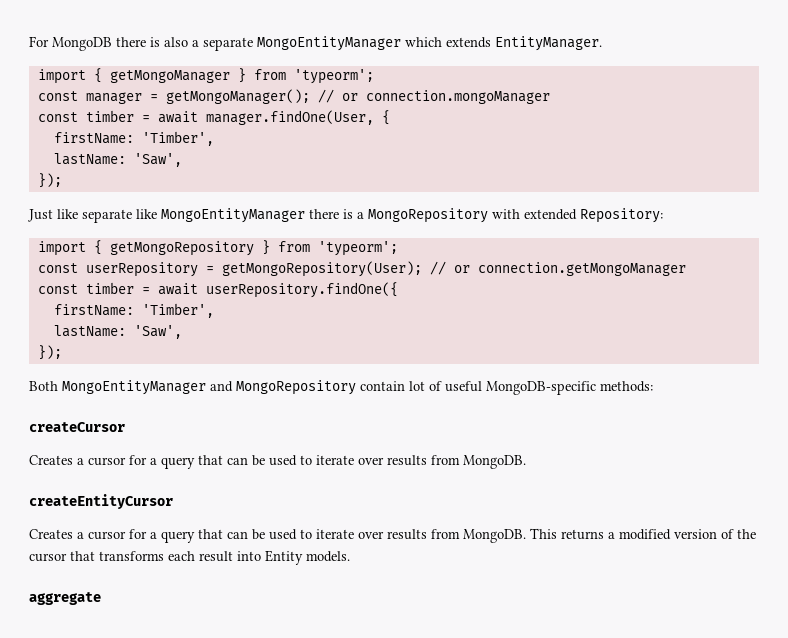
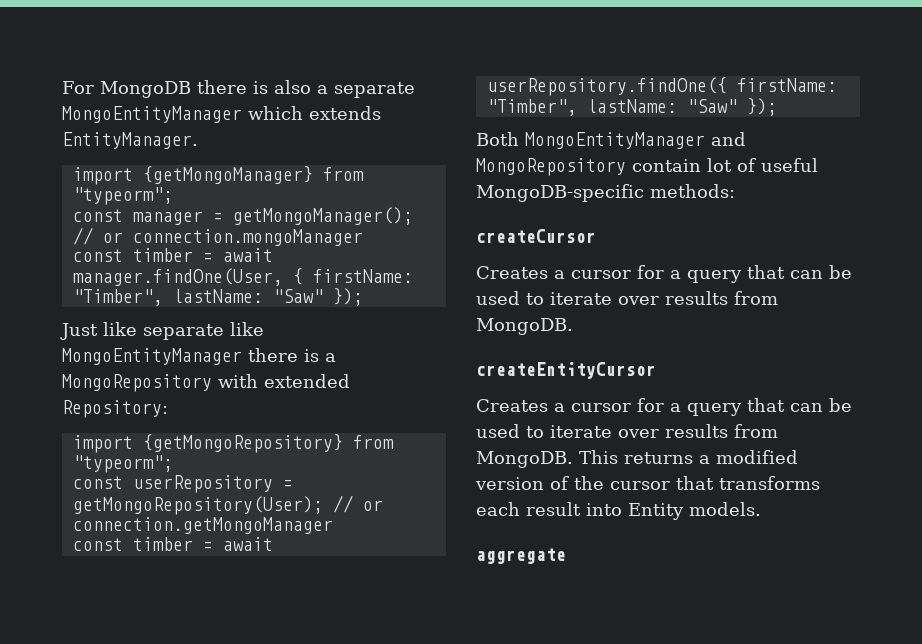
[93,68,374,84] { getMongoManager } from 'typeorm'; -> [142,166,364,184] [72,187,173,205] {getMongoManager} from "typeorm";
[53,131,214,146] [53,153,182,167] // firstName: 'Timber', // lastName: 'Saw', // -> [312,269,413,283] [72,289,323,306] firstName: "Timber", lastName: "Saw"
[93,240,398,256] { getMongoRepository } from 'typeorm'; -> [142,434,394,453] [72,455,173,473] {getMongoRepository} from "typeorm";
[53,303,214,318] [53,325,182,339] // firstName: 'Timber', // lastName: 'Saw', // -> [736,78,837,92] [486,99,737,116] firstName: "Timber", lastName: "Saw"

